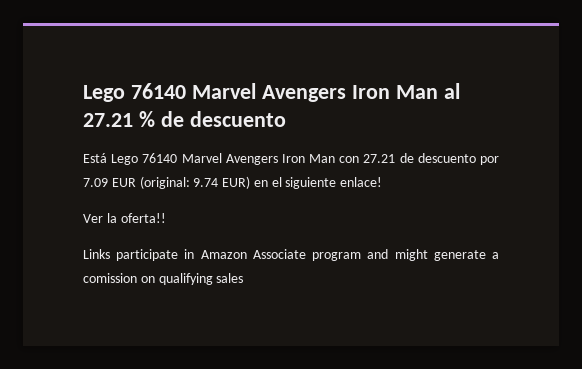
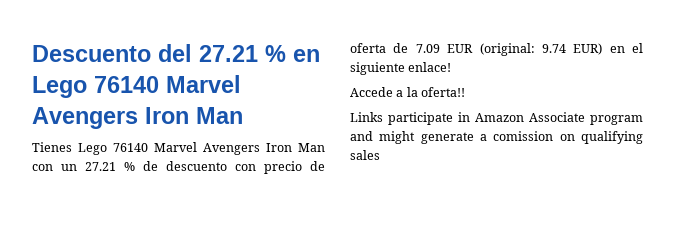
[83,83,460,102] [83,111,286,127] [83,153,107,163] Lego 76140 Marvel Avengers Iron Man al 27.21 % de descuento // Está -> [32,44,320,62] [32,75,241,98] [32,107,243,129] [32,142,72,152] Descuento del 27.21 % en Lego 76140 Marvel Avengers Iron Man // Tienes
[363,153,499,165] 27.21 de descuento por -> [61,161,325,174] [350,43,409,53] un 27.21 % de descuento con precio de oferta de
[83,214,103,223] Ver -> [350,87,404,97] Accede a

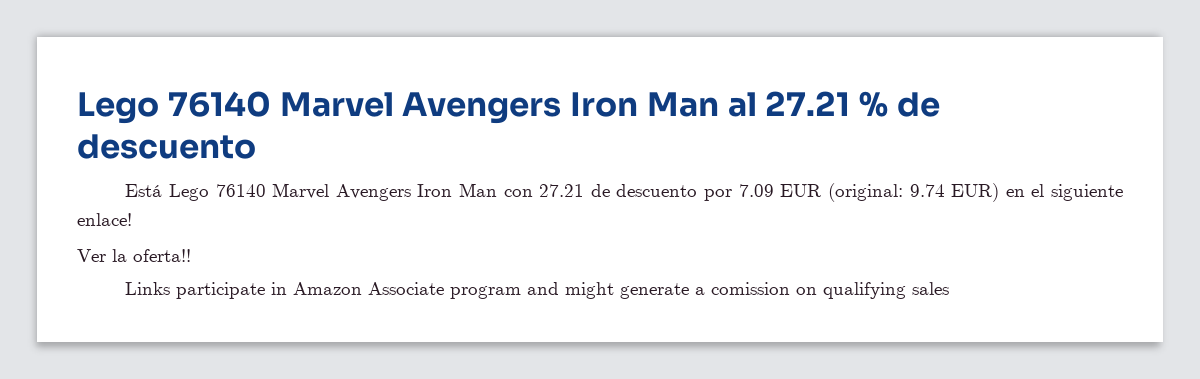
[32,44,320,62] [32,75,241,98] [32,107,243,129] [32,142,72,152] Descuento del 27.21 % en Lego 76140 Marvel Avengers Iron Man // Tienes -> [77,91,940,124] [77,134,256,159] [125,184,163,197] Lego 76140 Marvel Avengers Iron Man al 27.21 % de descuento // Está
[61,161,325,174] [350,43,409,53] un 27.21 % de descuento con precio de oferta de -> [539,184,733,201] 27.21 de descuento por
[350,87,404,97] Accede a -> [77,249,106,262] Ver

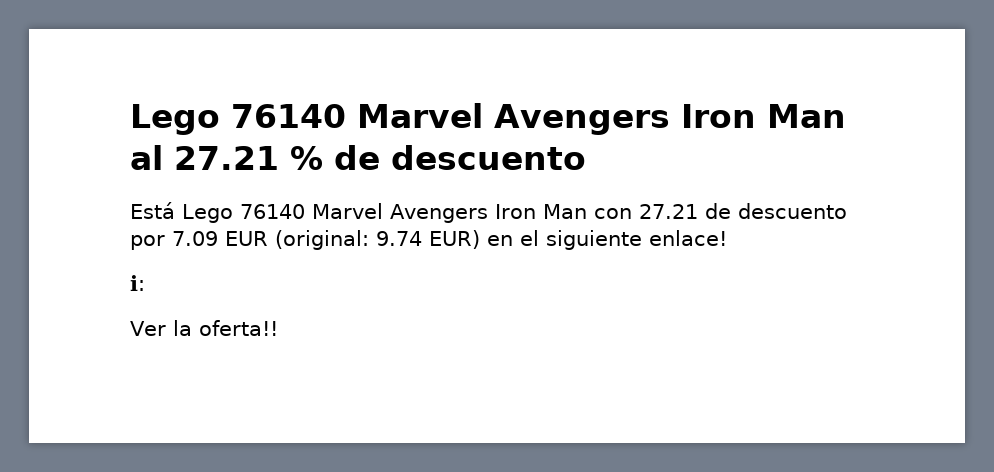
(132, 219) none -> [130,275,145,291] // ℹ:
[125,282,950,299] // Links participate in Amazon Associate program and might generate a comission on qualifying sales -> (278, 328) none

